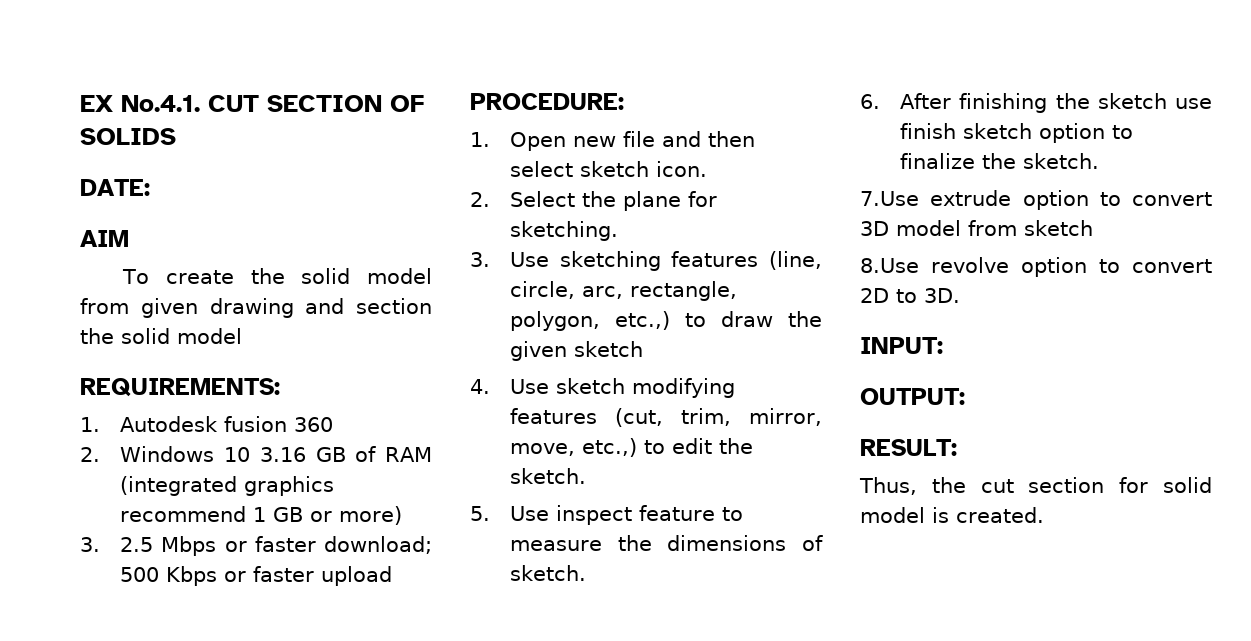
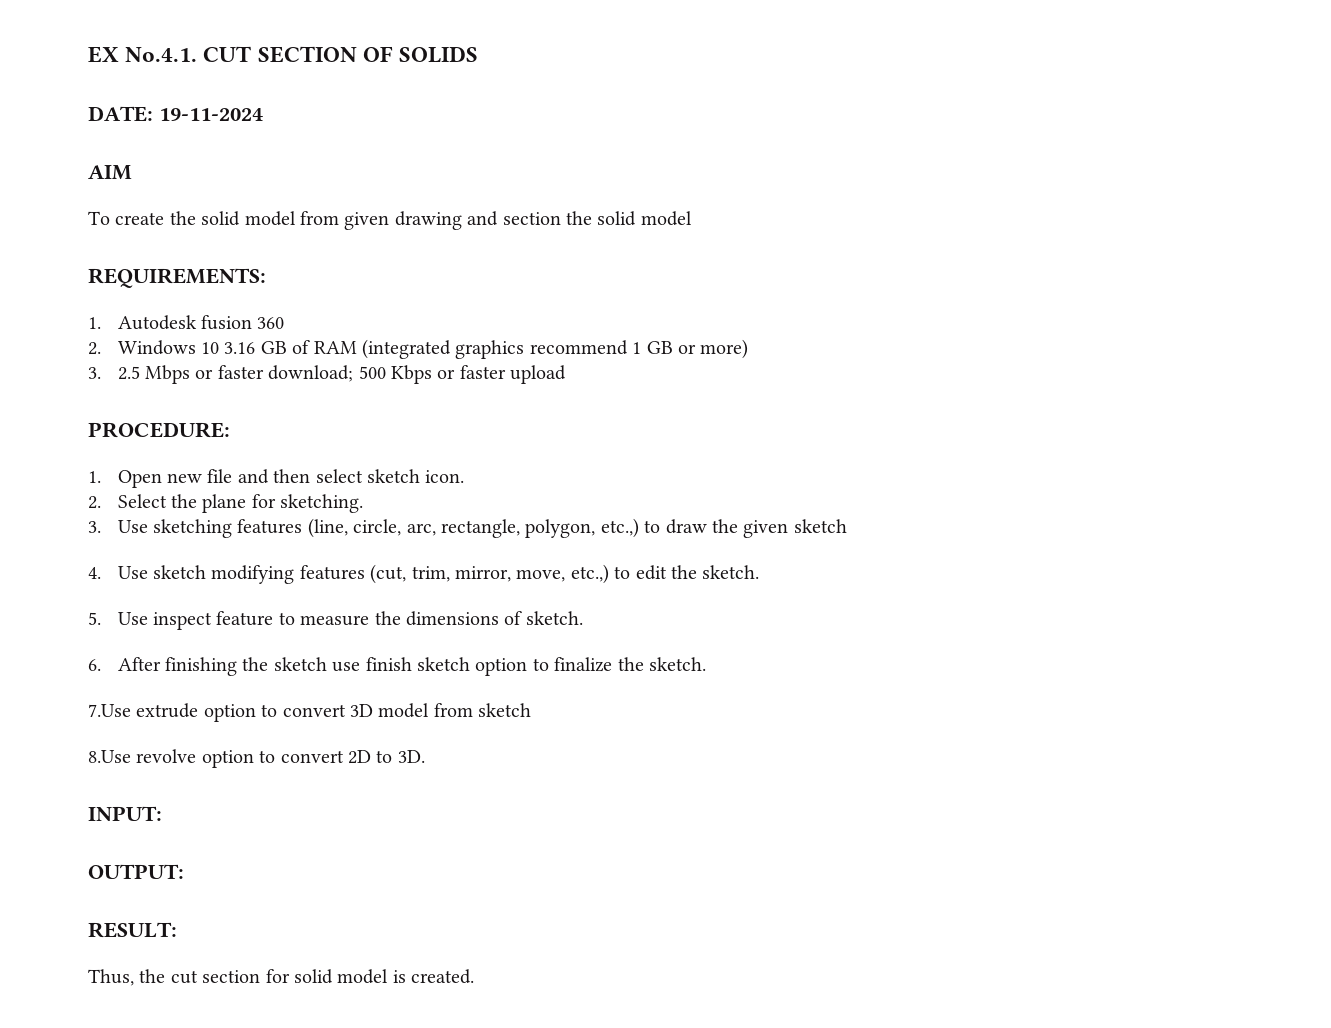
(150, 187) none -> [159,108,263,121] 19-11-2024

